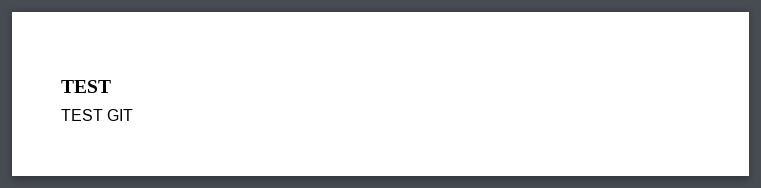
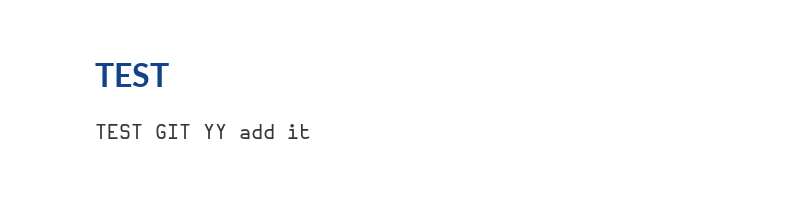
(134, 115) none -> [203,124,311,139] YY add it

